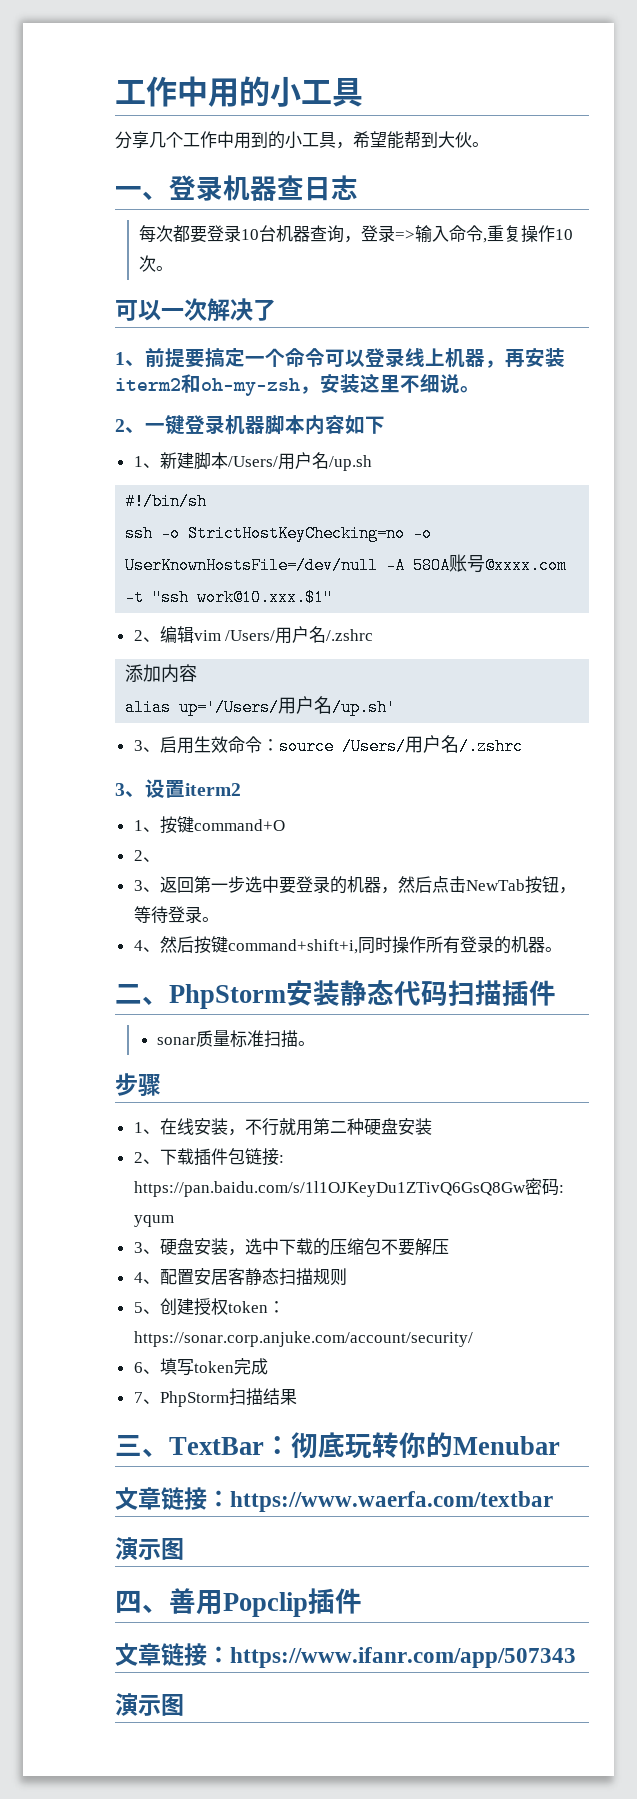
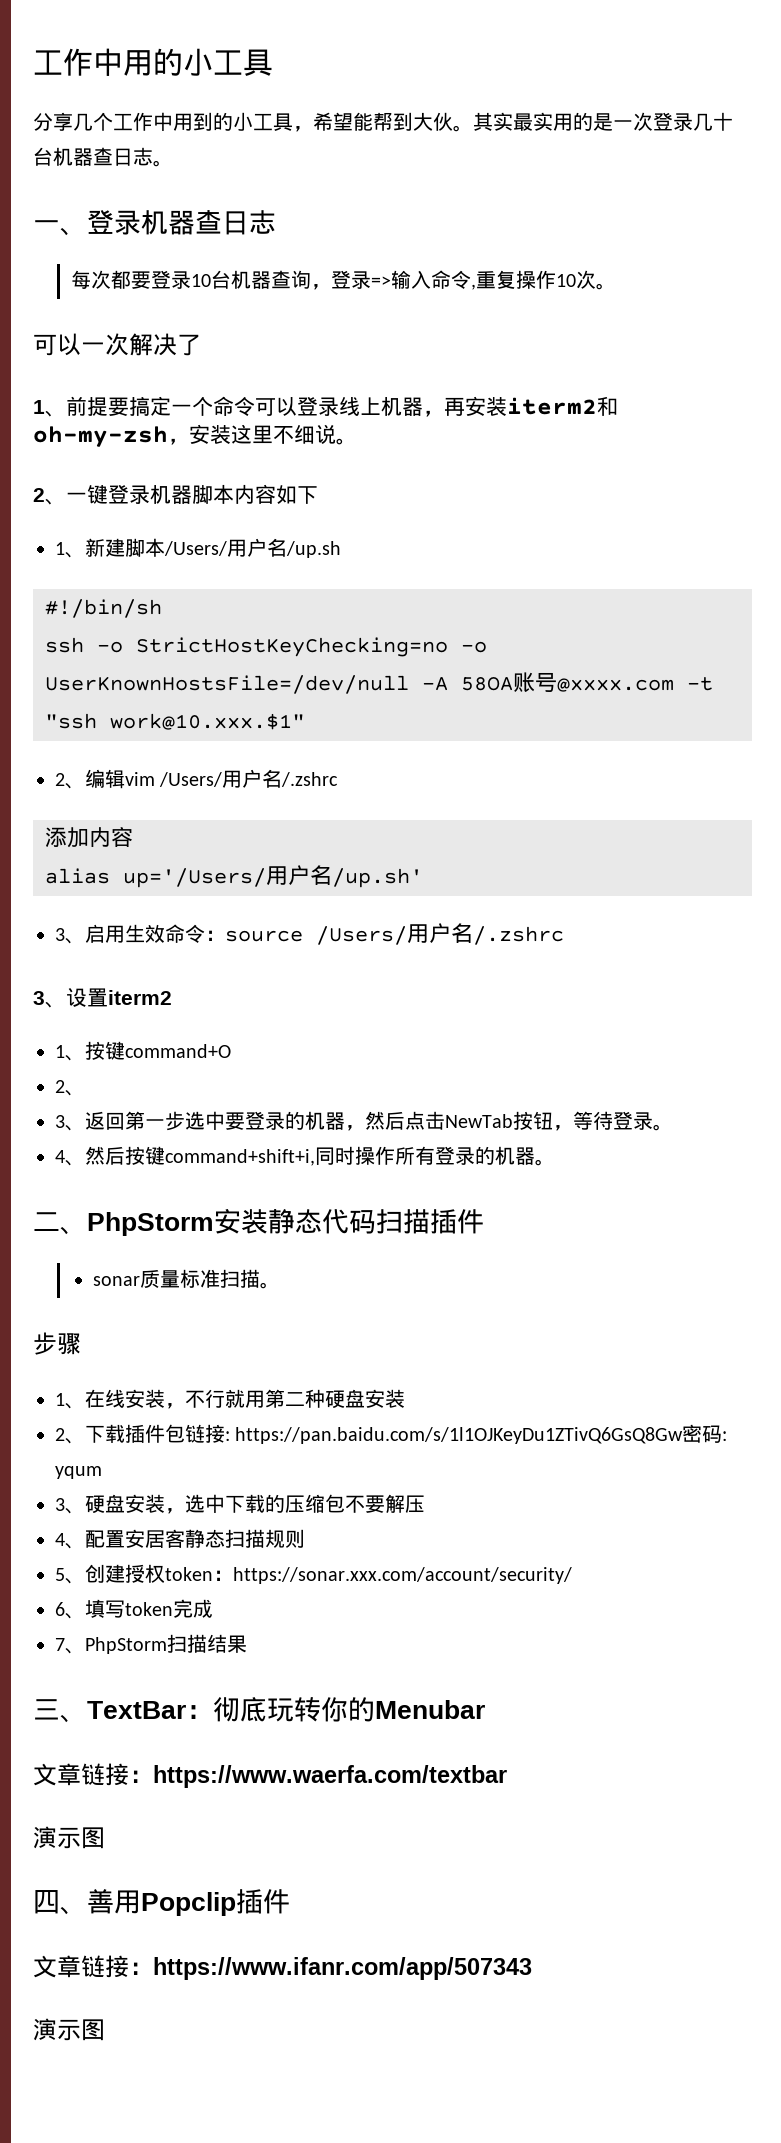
(489, 144) none -> [473,112,733,131] [33,147,173,167] 其实最实用的是一次登录几十台机器查日志。
[133,1331,473,1347] https://sonar.corp.anjuke.com/account/security/ -> [233,1567,572,1584] https://sonar.xxx.com/account/security/

